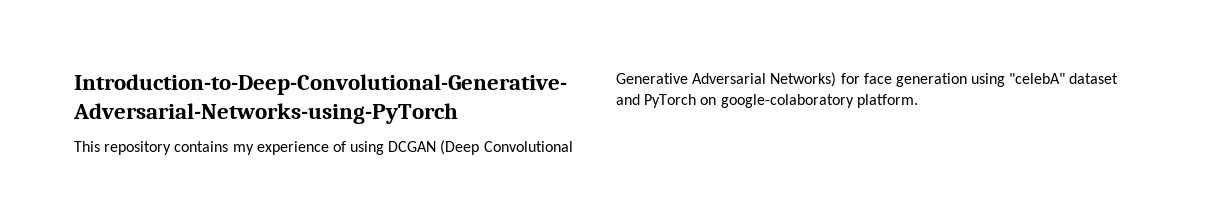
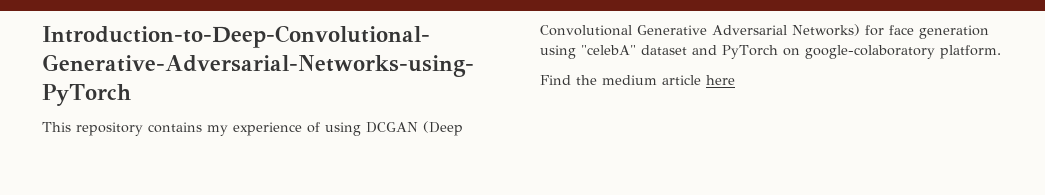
(918, 101) none -> [540,75,735,85] // Find the medium article here

